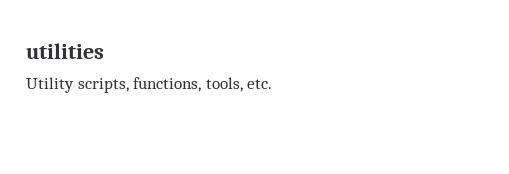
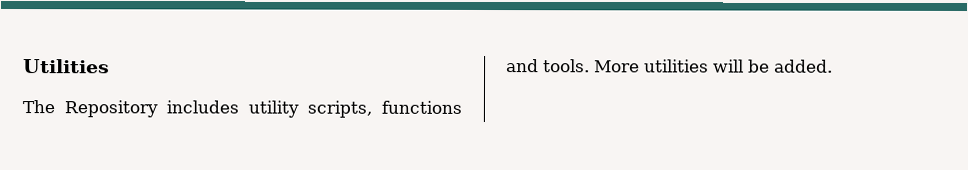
[26,43,104,59] [26,77,273,93] utilities // Utility scripts, functions, tools, etc. -> [23,59,110,74] [22,100,462,118] [506,59,833,73] Utilities // The Repository includes utility scripts, functions and tools. More utilities will be added.

